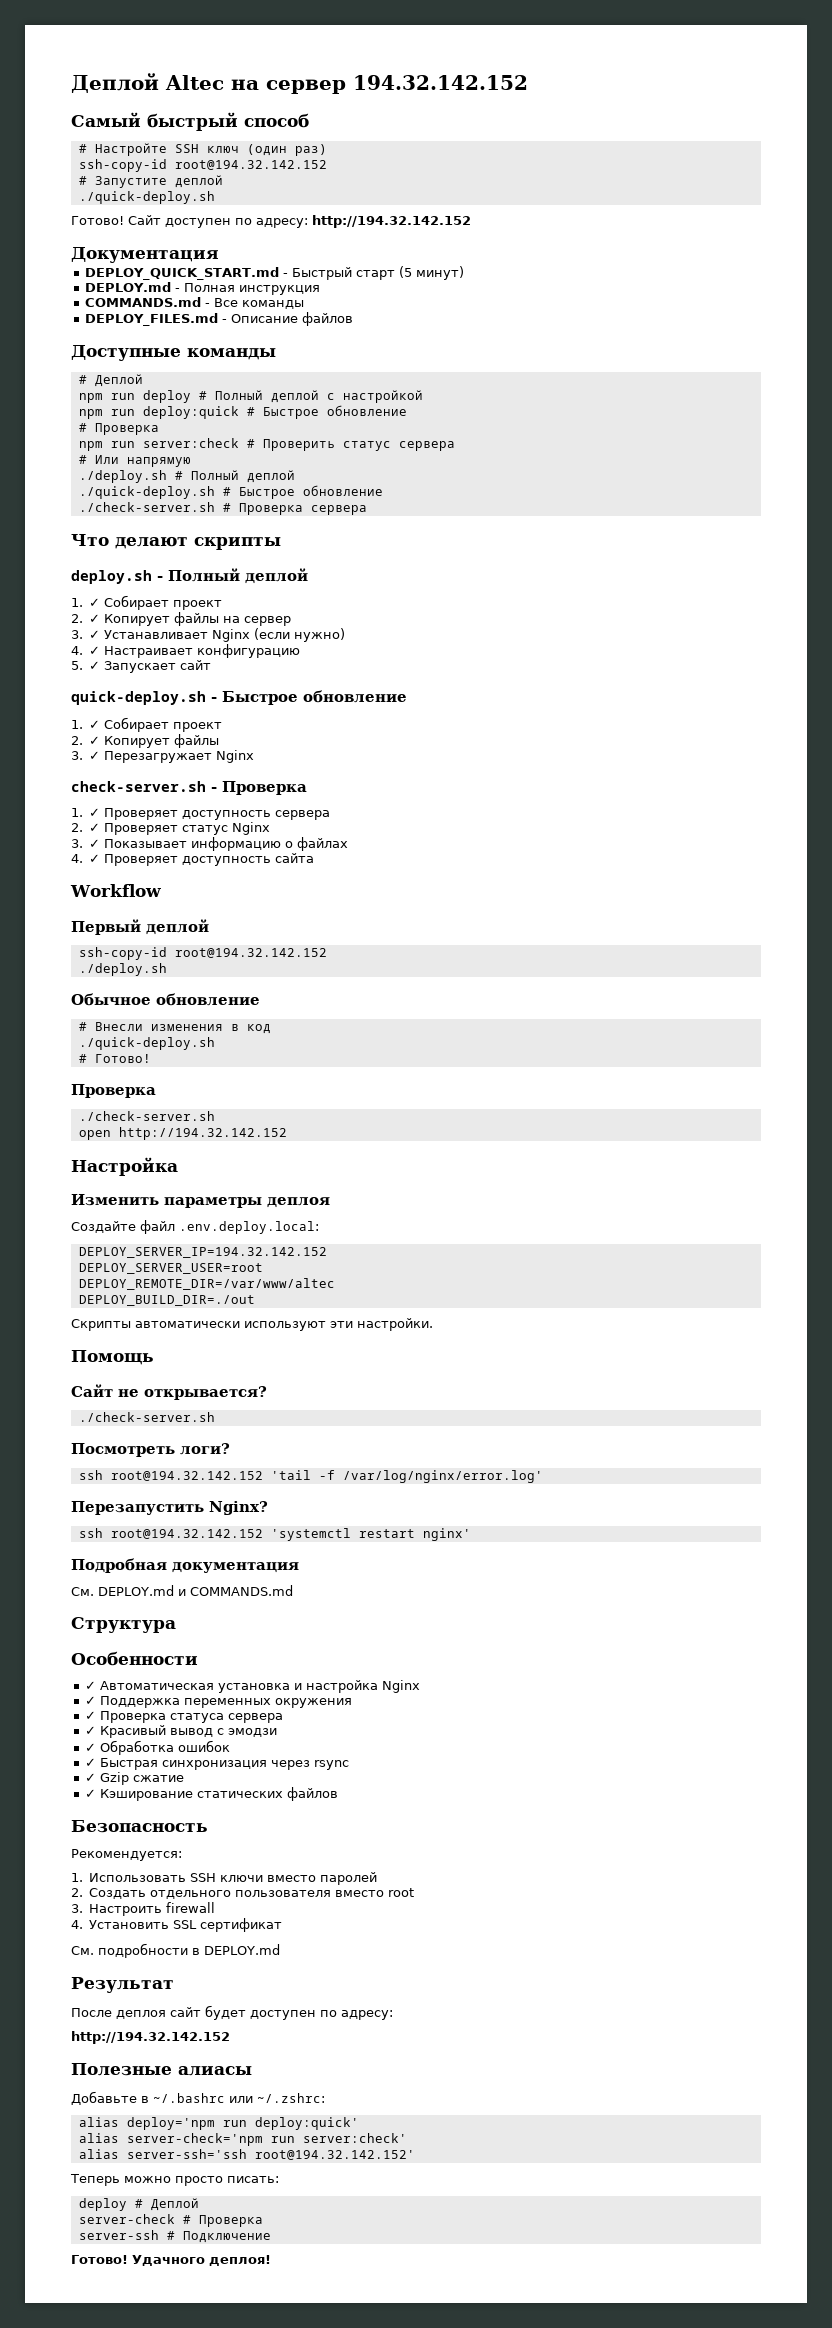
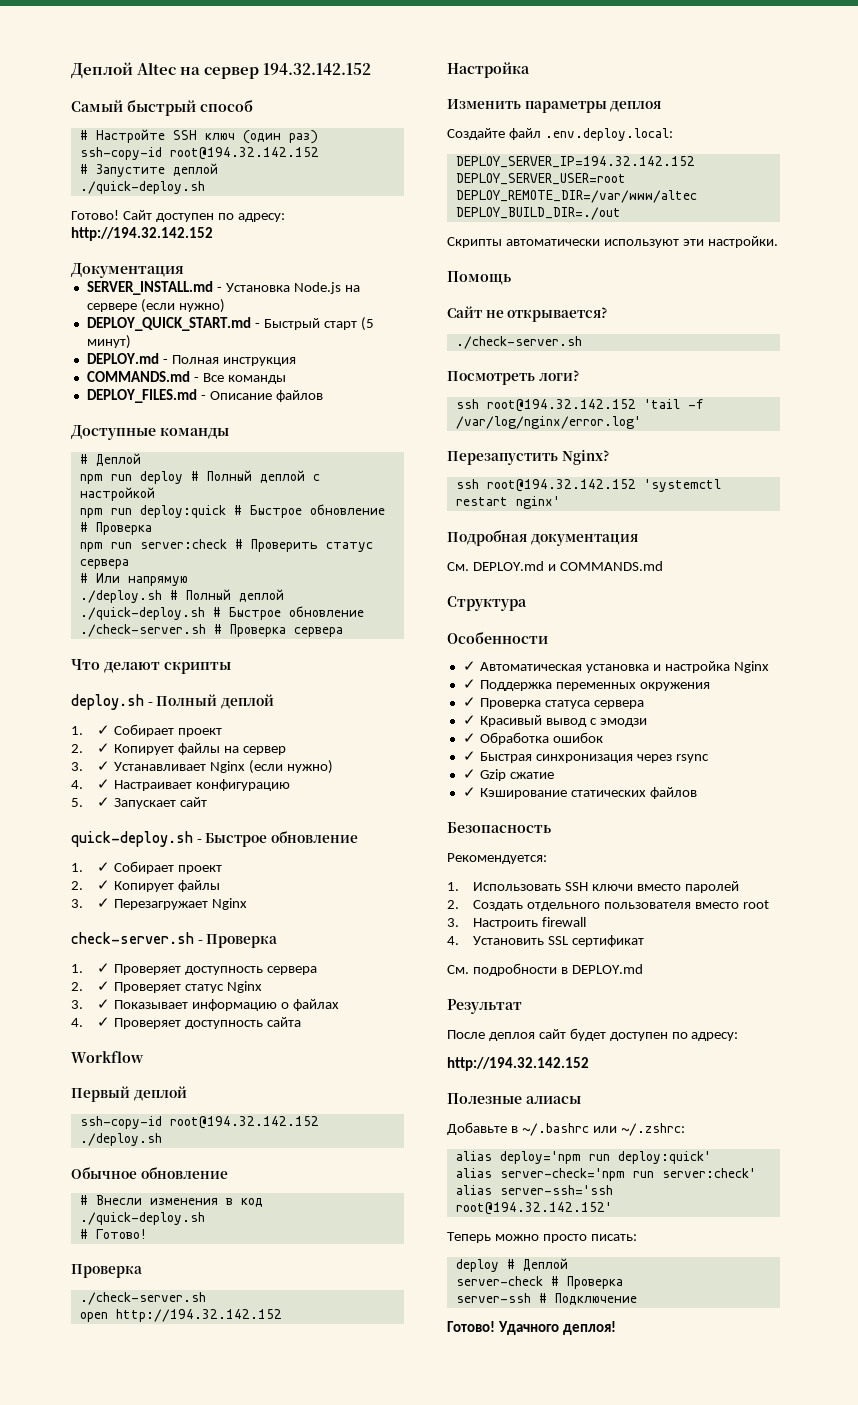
(219, 255) none -> [86,281,360,295] [86,299,225,313] // SERVER_INSTALL.md - Установка Node.js на сервере (если нужно)

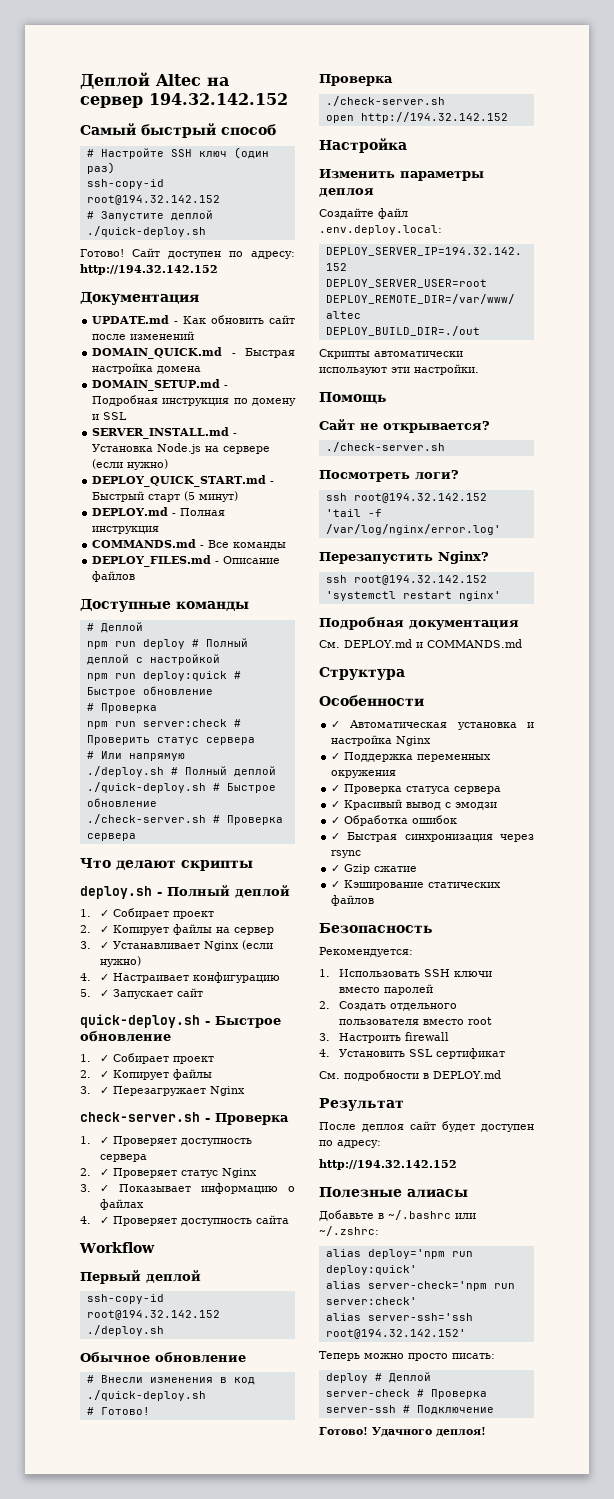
(184, 270) none -> [92,315,295,324] [92,331,195,340] [92,347,295,359] [92,363,202,374] [92,379,229,391] [92,395,296,406] [92,412,128,420] // UPDATE.md - Как обновить сайт после изменений // DOMAIN_QUICK.md - Быстрая настройка домена // DOMAIN_SETUP.md - Подробная инструкция по домену и SSL

